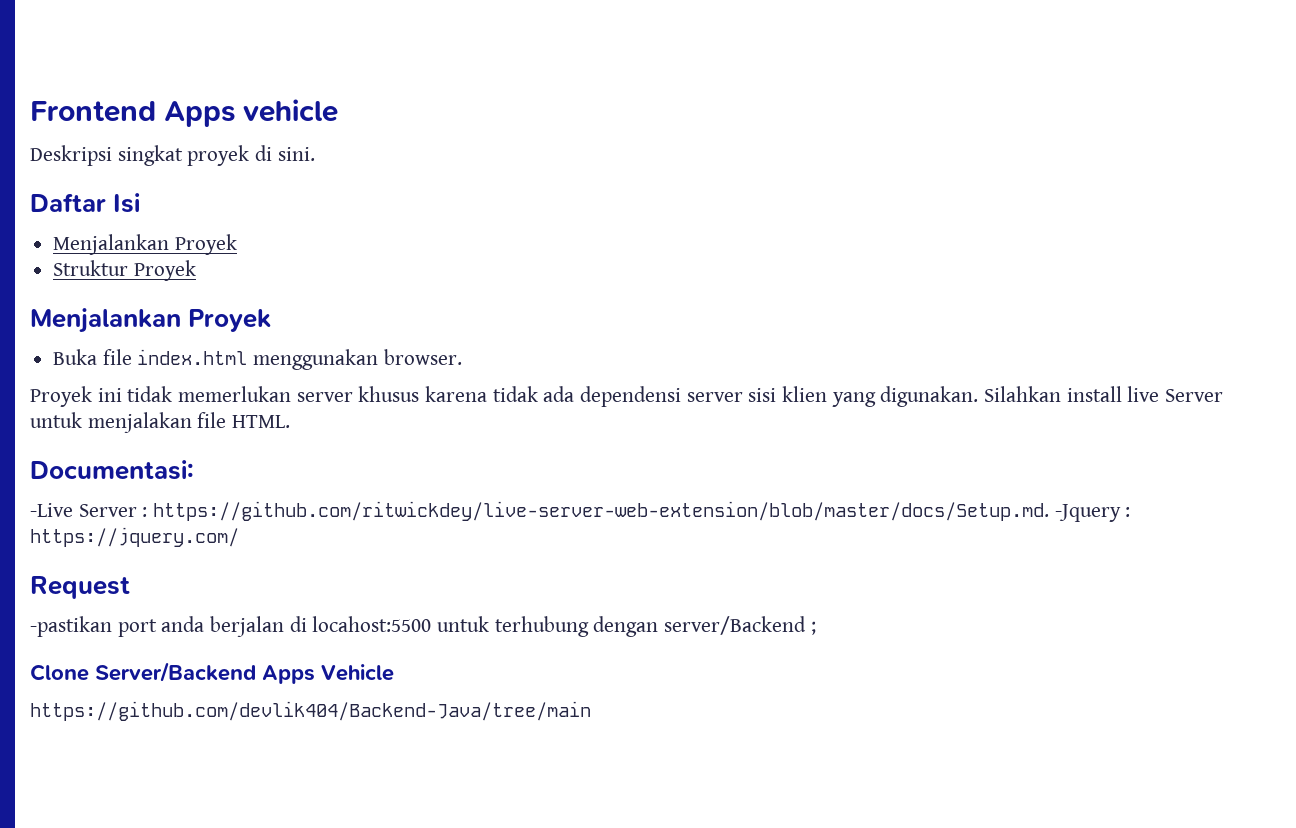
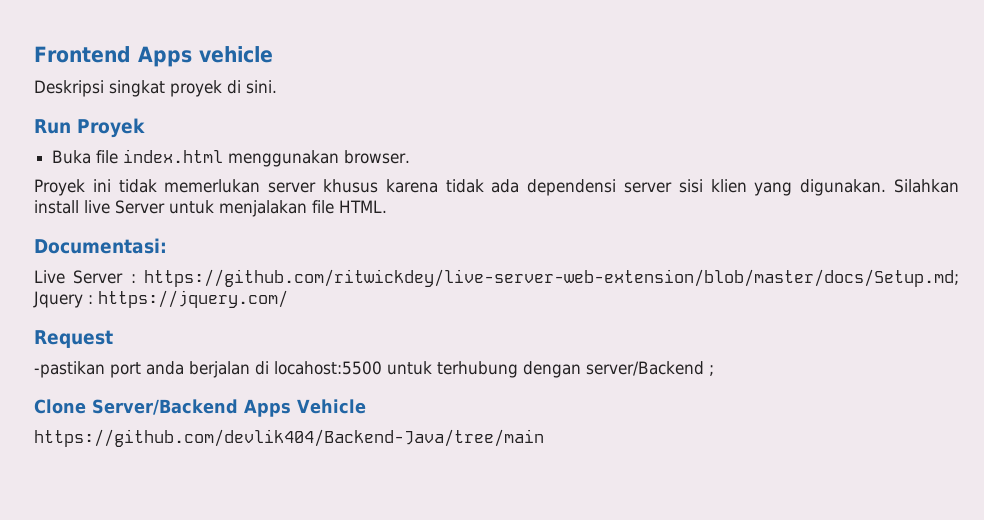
[30,193,141,213] [53,234,237,255] [53,260,196,281] [30,308,181,333] Daftar Isi // Menjalankan Proyek // Struktur Proyek // Menjalankan -> [34,119,71,134] Run
[30,503,73,517] -Live -> [34,270,65,284] Live
[153,501,1121,522] https://github.com/ritwickdey/live-server-web-extension/blob/master/docs/Setup.md. -Jquery -> [144,269,959,287] [33,291,83,308] https://github.com/ritwickdey/live-server-web-extension/blob/master/docs/Setup.md; Jquery

